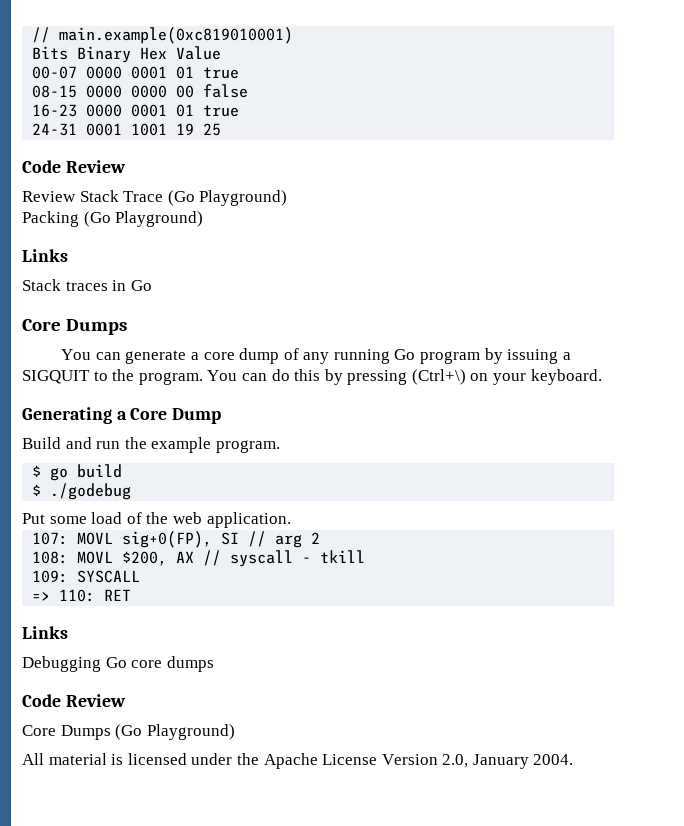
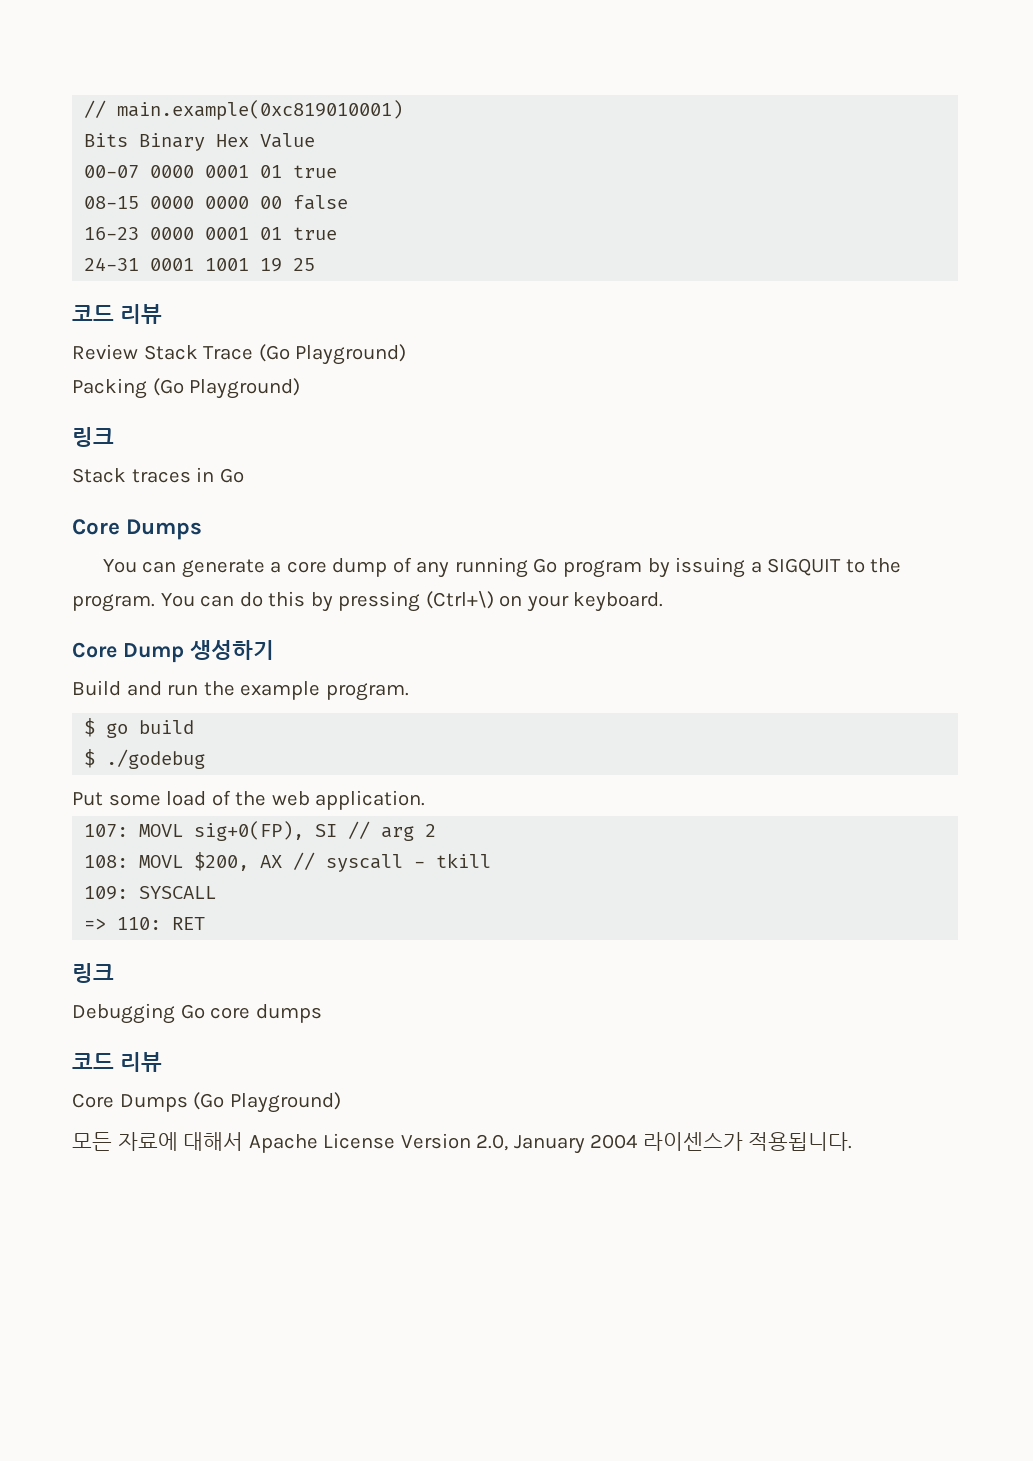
[22,160,126,173] Code Review -> [72,304,162,324] 코드 리뷰
[22,249,68,262] Links -> [72,427,114,447] 링크
[22,407,127,424] Generating a -> (664, 602) none
(222, 416) none -> [189,640,274,660] 생성하기
[22,626,68,639] Links -> [72,963,114,983] 링크
[22,694,126,707] Code Review -> [72,1052,162,1072] 코드 리뷰
[22,753,259,765] All material is licensed under the -> [72,1132,244,1151] 모든 자료에 대해서
[533,754,574,765] 2004. -> [590,1132,853,1151] 2004 라이센스가 적용됩니다.

